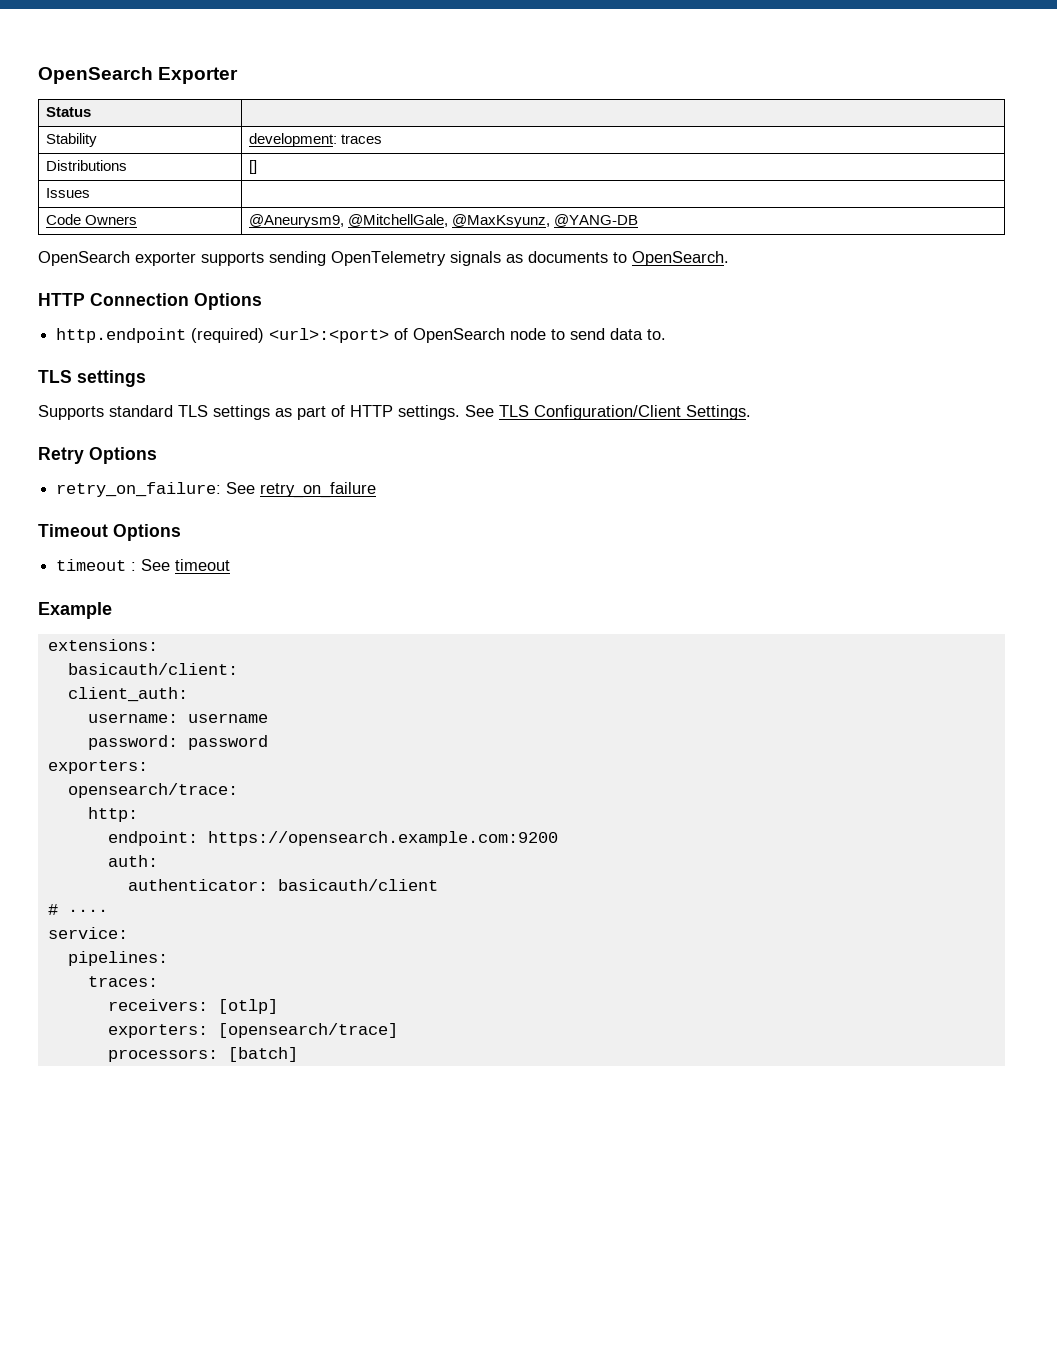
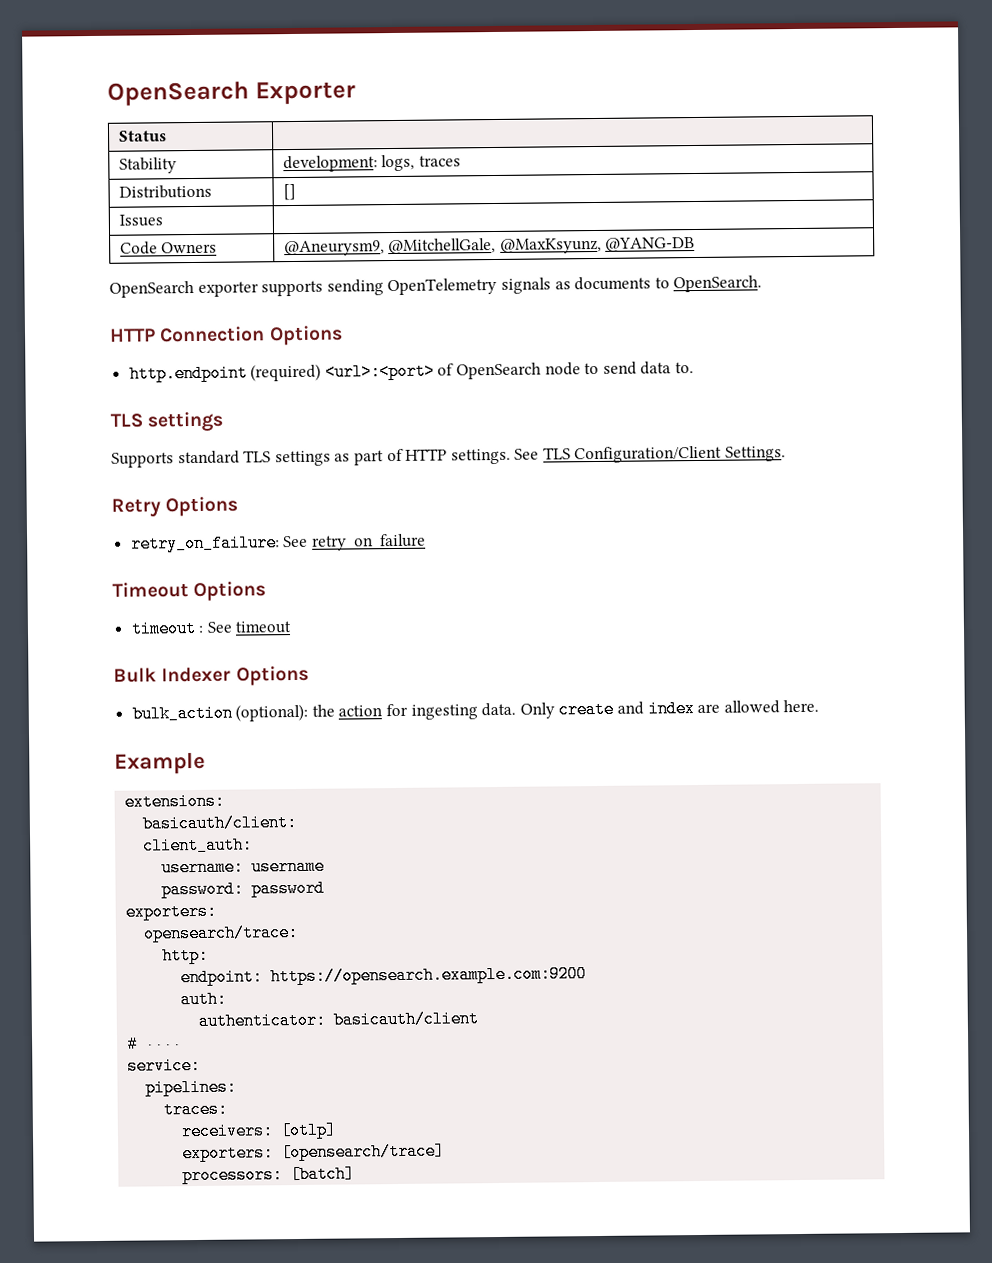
(338, 140) none -> [381,154,416,172] logs,
(231, 565) none -> [113,665,309,686] [131,699,820,723] // Bulk Indexer Options // bulk_action (optional): the action for ingesting data. Only create and index are allowed here.

